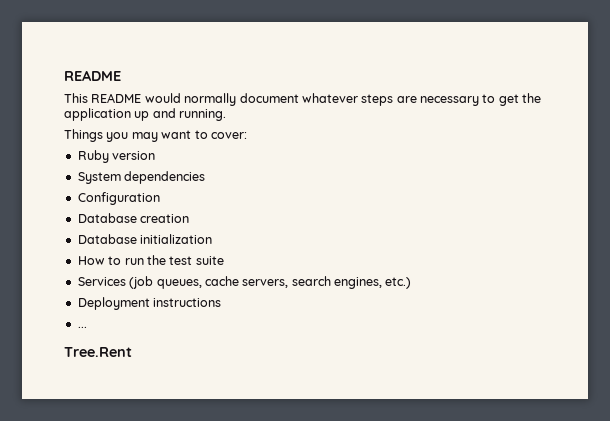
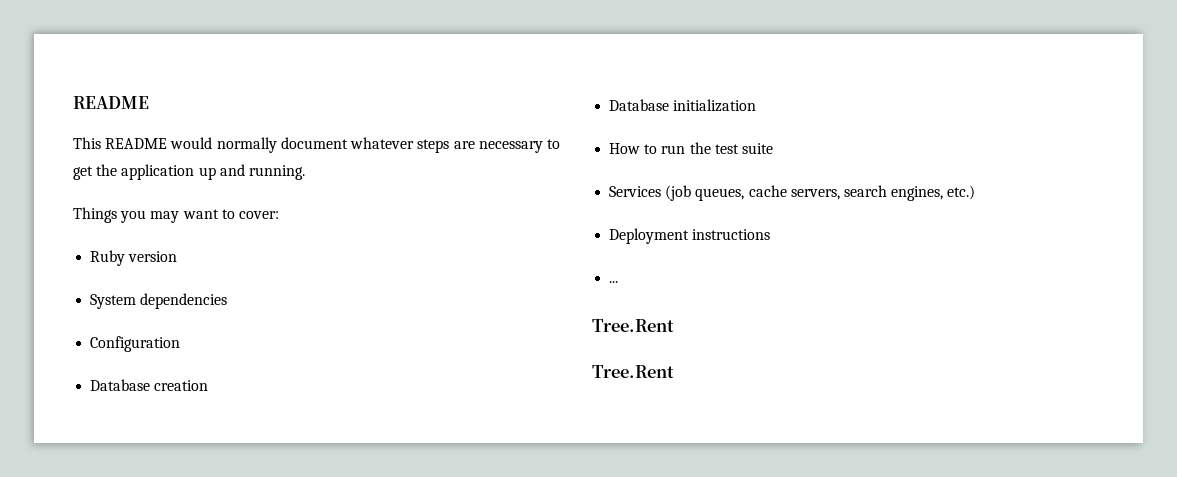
(132, 352) none -> [592,365,674,378] // Tree.Rent

